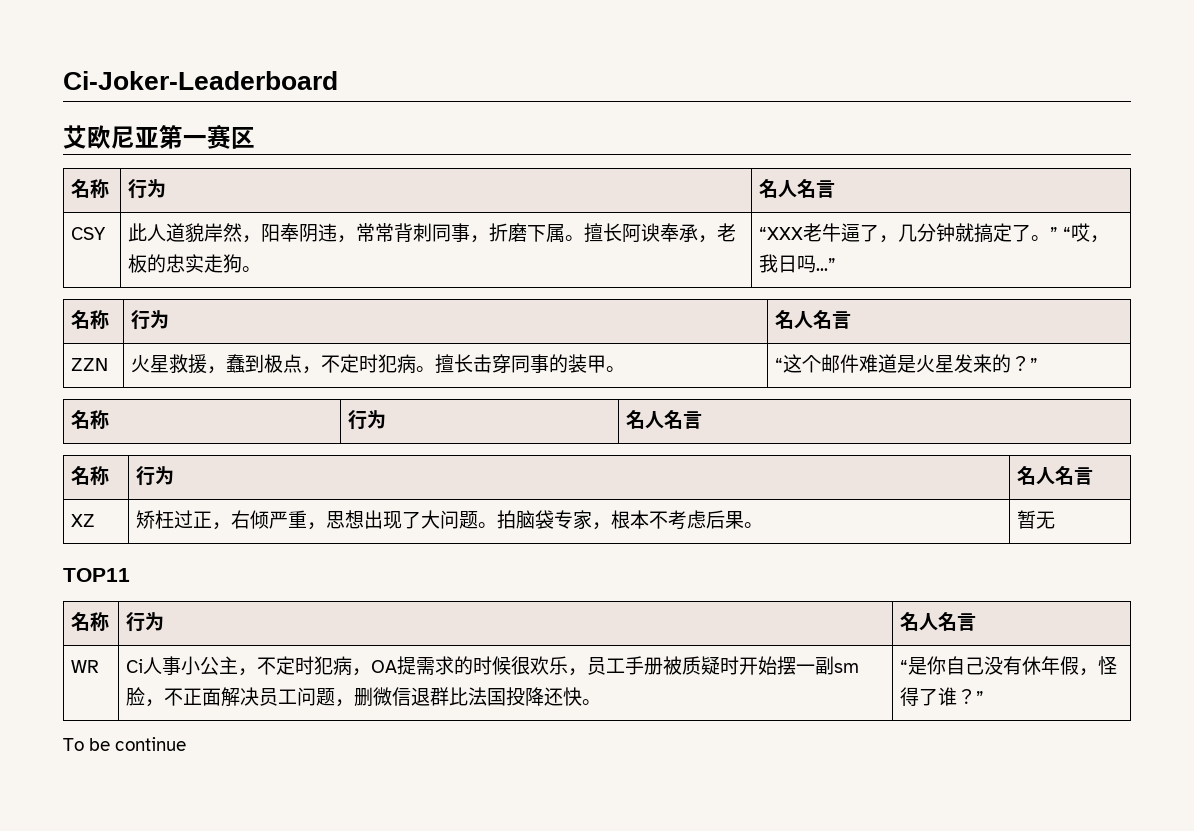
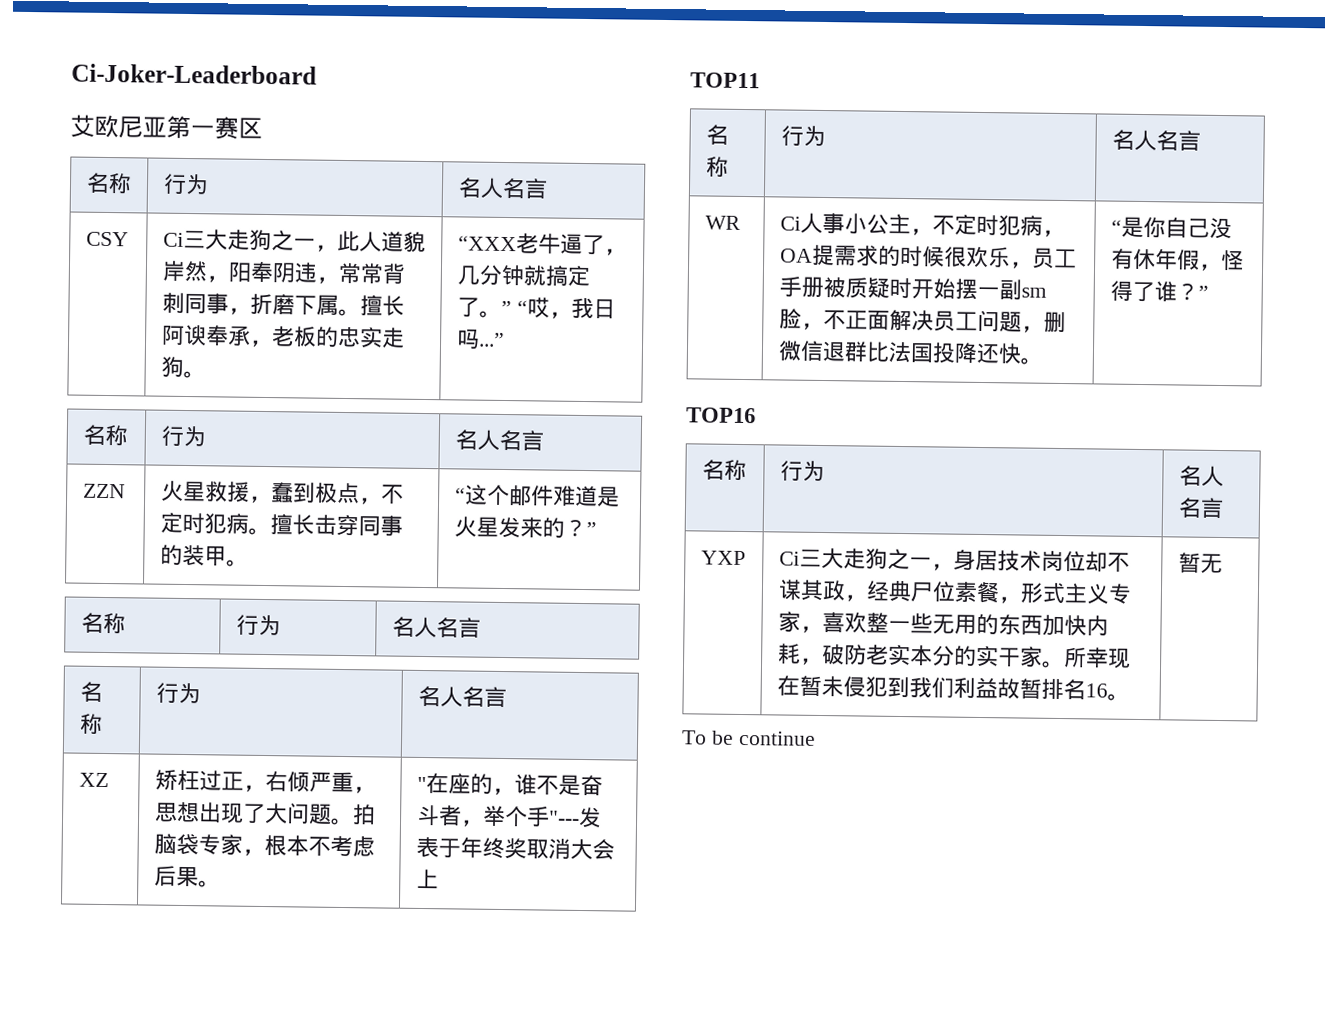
(106, 233) none -> [162,229,338,252] Ci三大走狗之一，
[1016,510,1055,529] 暂无 -> [416,773,603,797] [415,804,602,828] [415,836,615,860] [415,868,439,890] "在座的，谁不是奋斗者，举个手"---发表于年终奖取消大会上
(984, 697) none -> [686,407,756,424] [701,459,747,482] [779,460,825,482] [1178,465,1224,487] [1177,497,1224,519] [700,550,746,566] [778,547,1130,572] [777,579,1132,605] [777,611,1109,637] [777,643,1131,669] [776,675,1130,701] [1177,552,1223,575] // TOP16 // 名称 | 行为 | 名人名言 // YXP | Ci三大走狗之一，身居技术岗位却不谋其政，经典尸位素餐，形式主义专家，喜欢整一些无用的东西加快内耗，破防老实本分的实干家。所幸现在暂未侵犯到我们利益故暂排名16。 | 暂无

